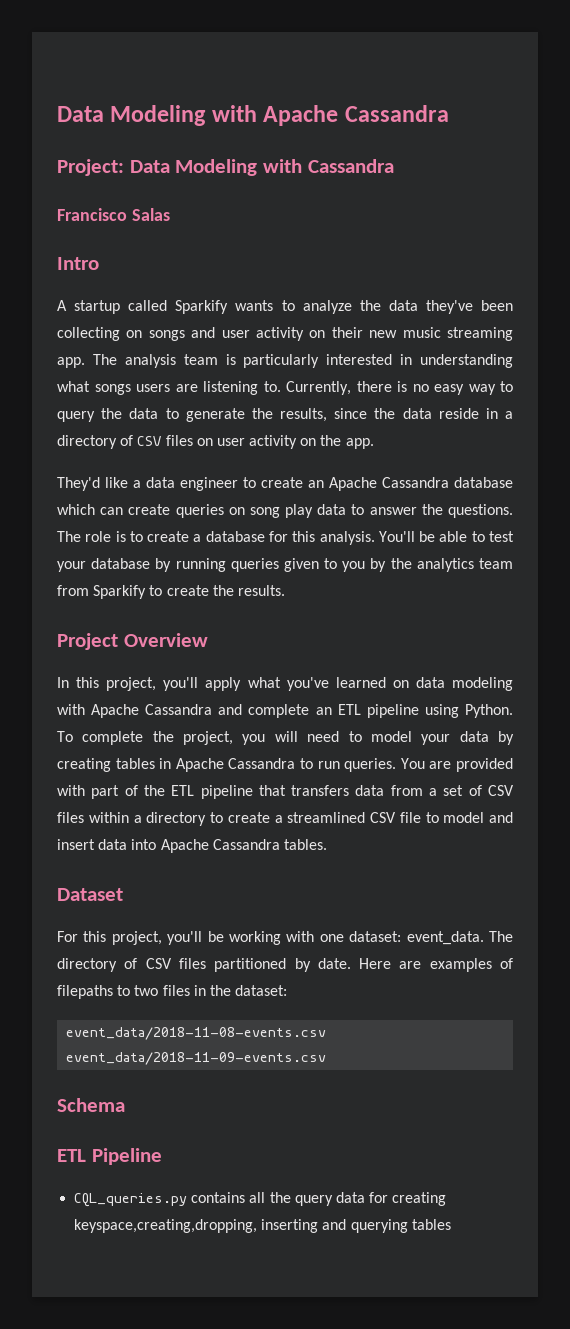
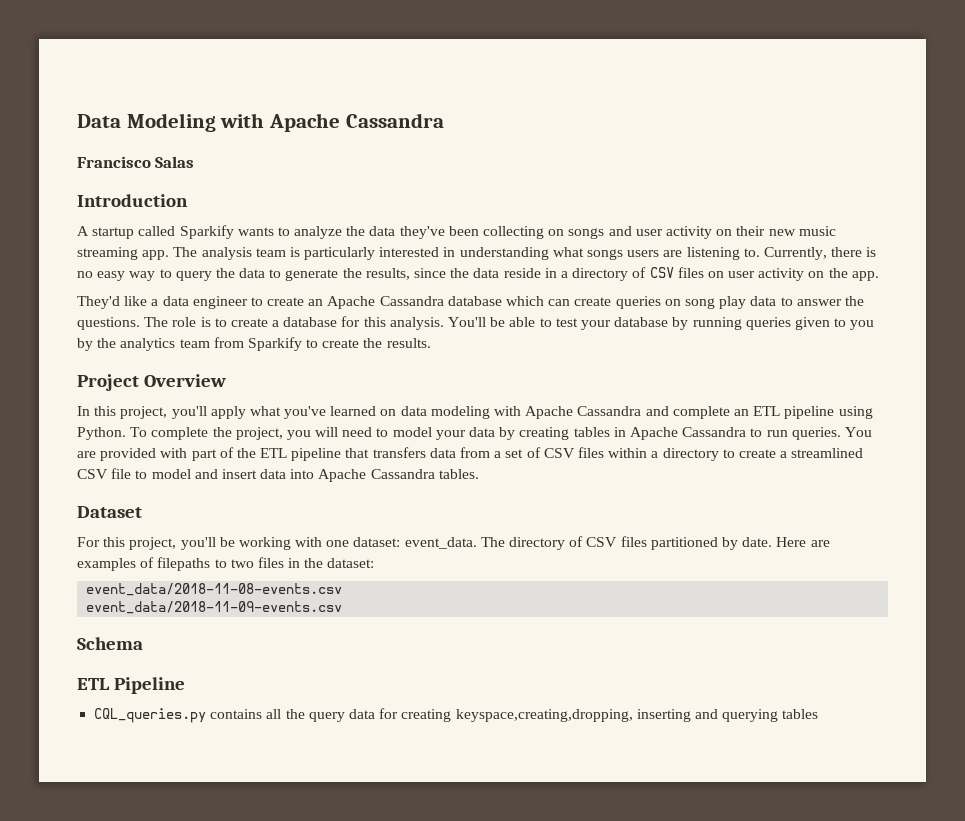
[57,159,394,176] // Project: Data Modeling with Cassandra -> (444, 120) none
[57,257,99,270] Intro -> [77,194,188,207] Introduction

